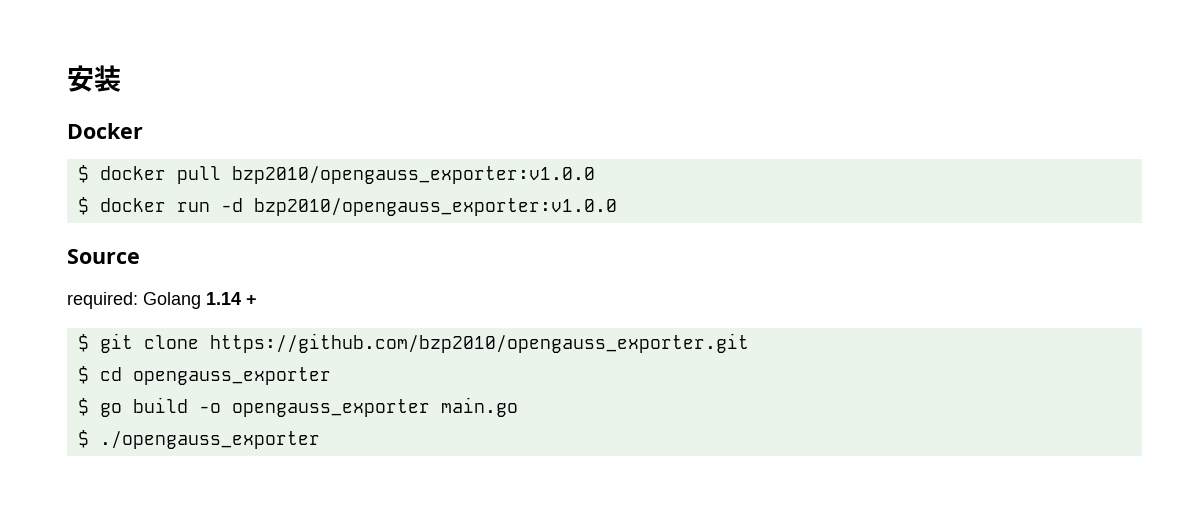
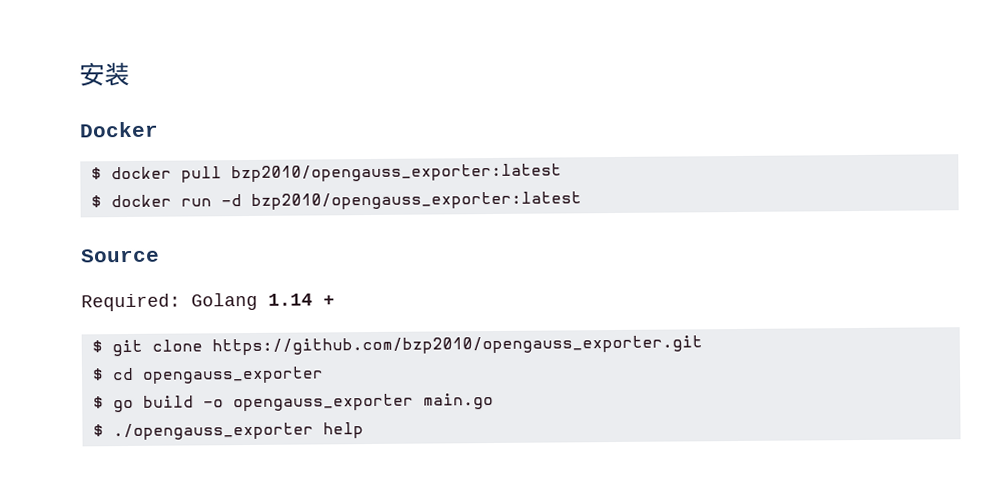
[231,166,595,184] bzp2010/opengauss_exporter:v1.0.0 -> [230,163,562,183] bzp2010/opengauss_exporter:latest
[253,198,617,216] bzp2010/opengauss_exporter:v1.0.0 -> [250,191,582,210] bzp2010/opengauss_exporter:latest
[67,292,138,309] required: -> [81,293,181,312] Required:
(320, 440) none -> [322,422,364,439] help

